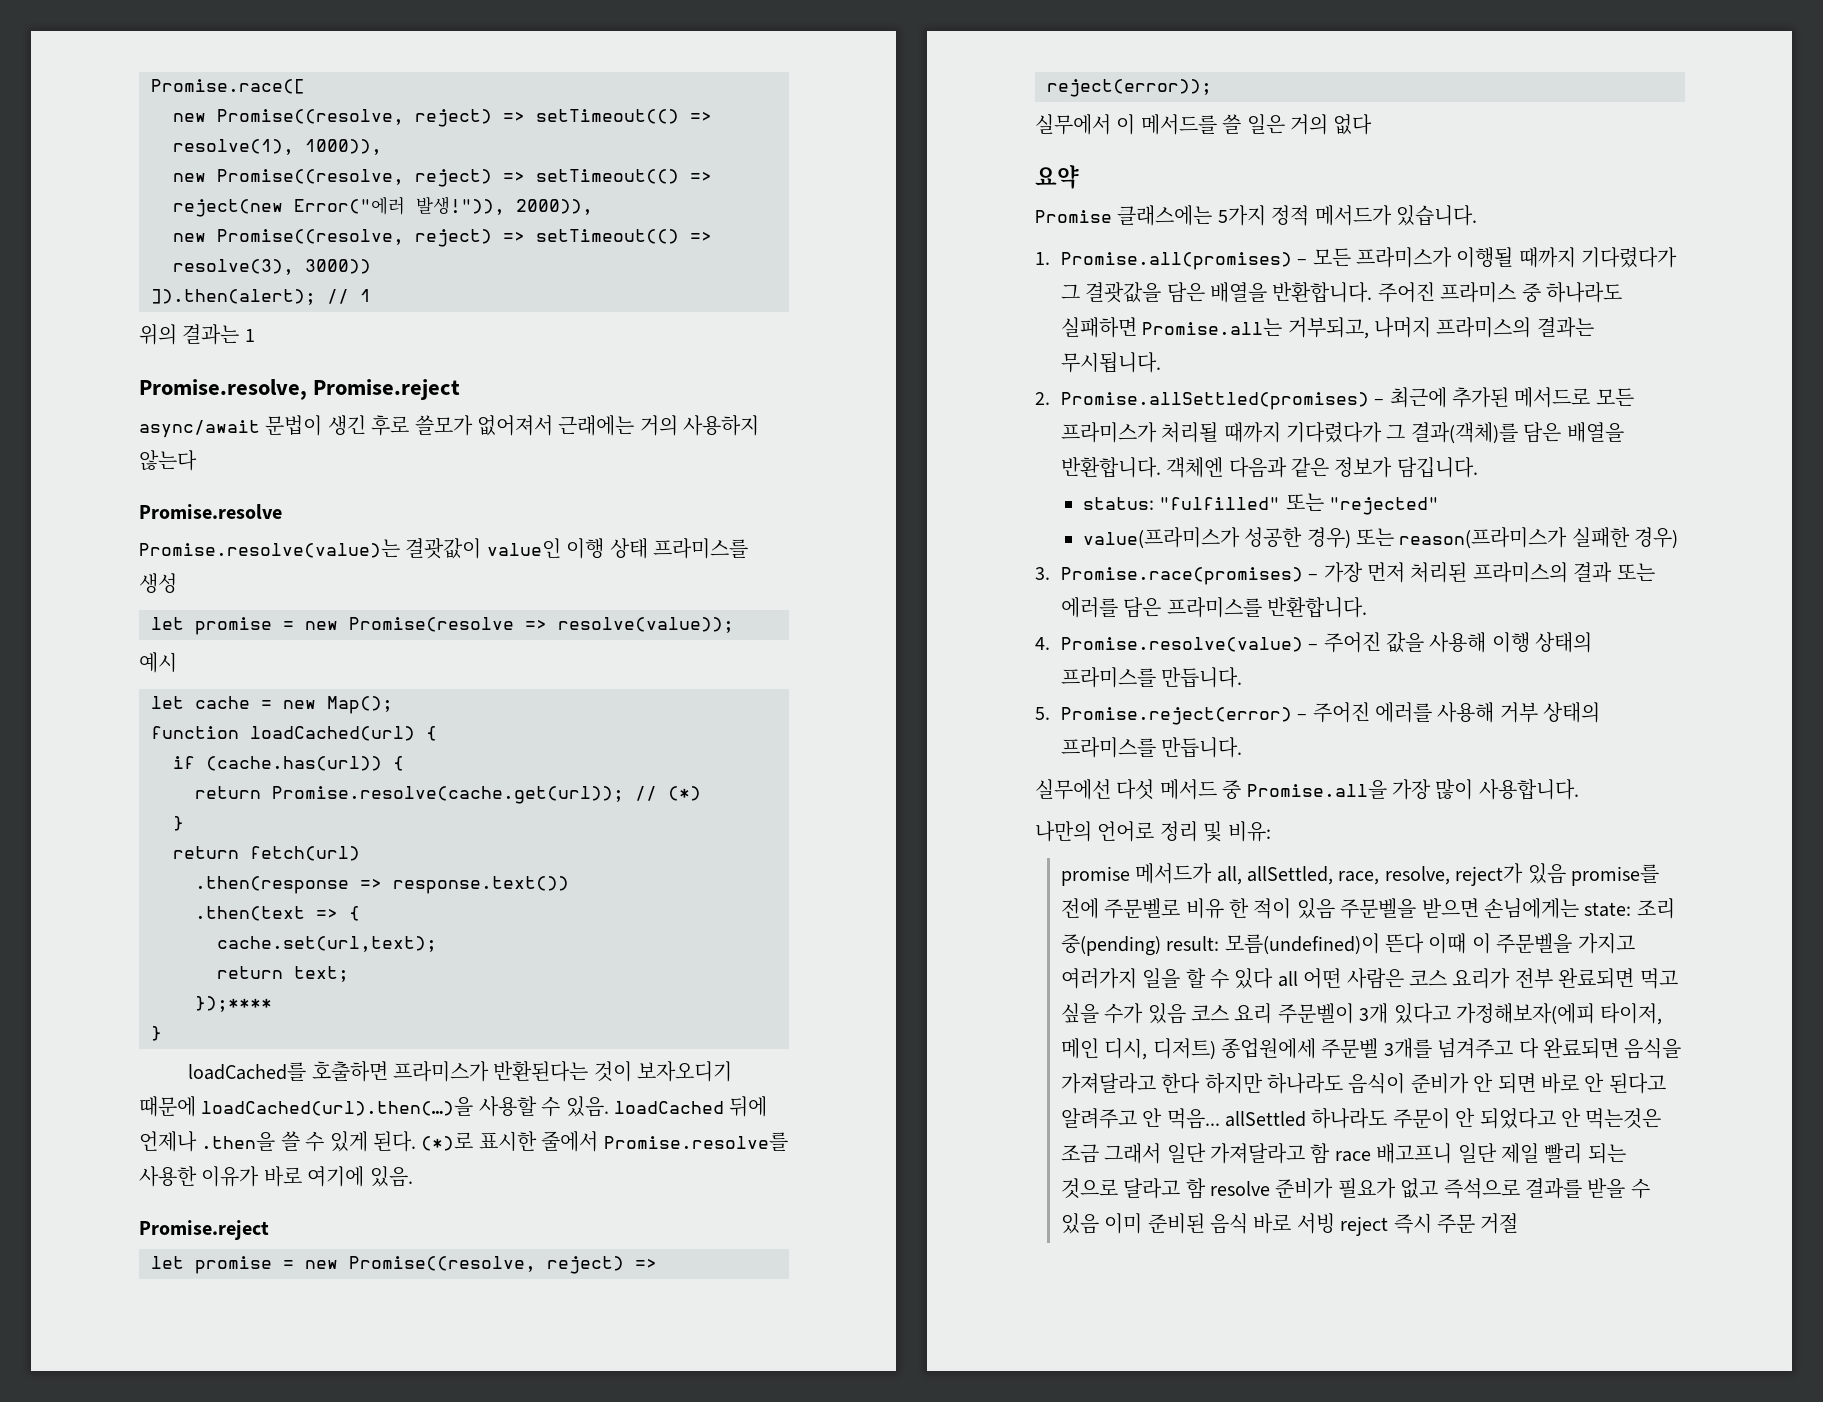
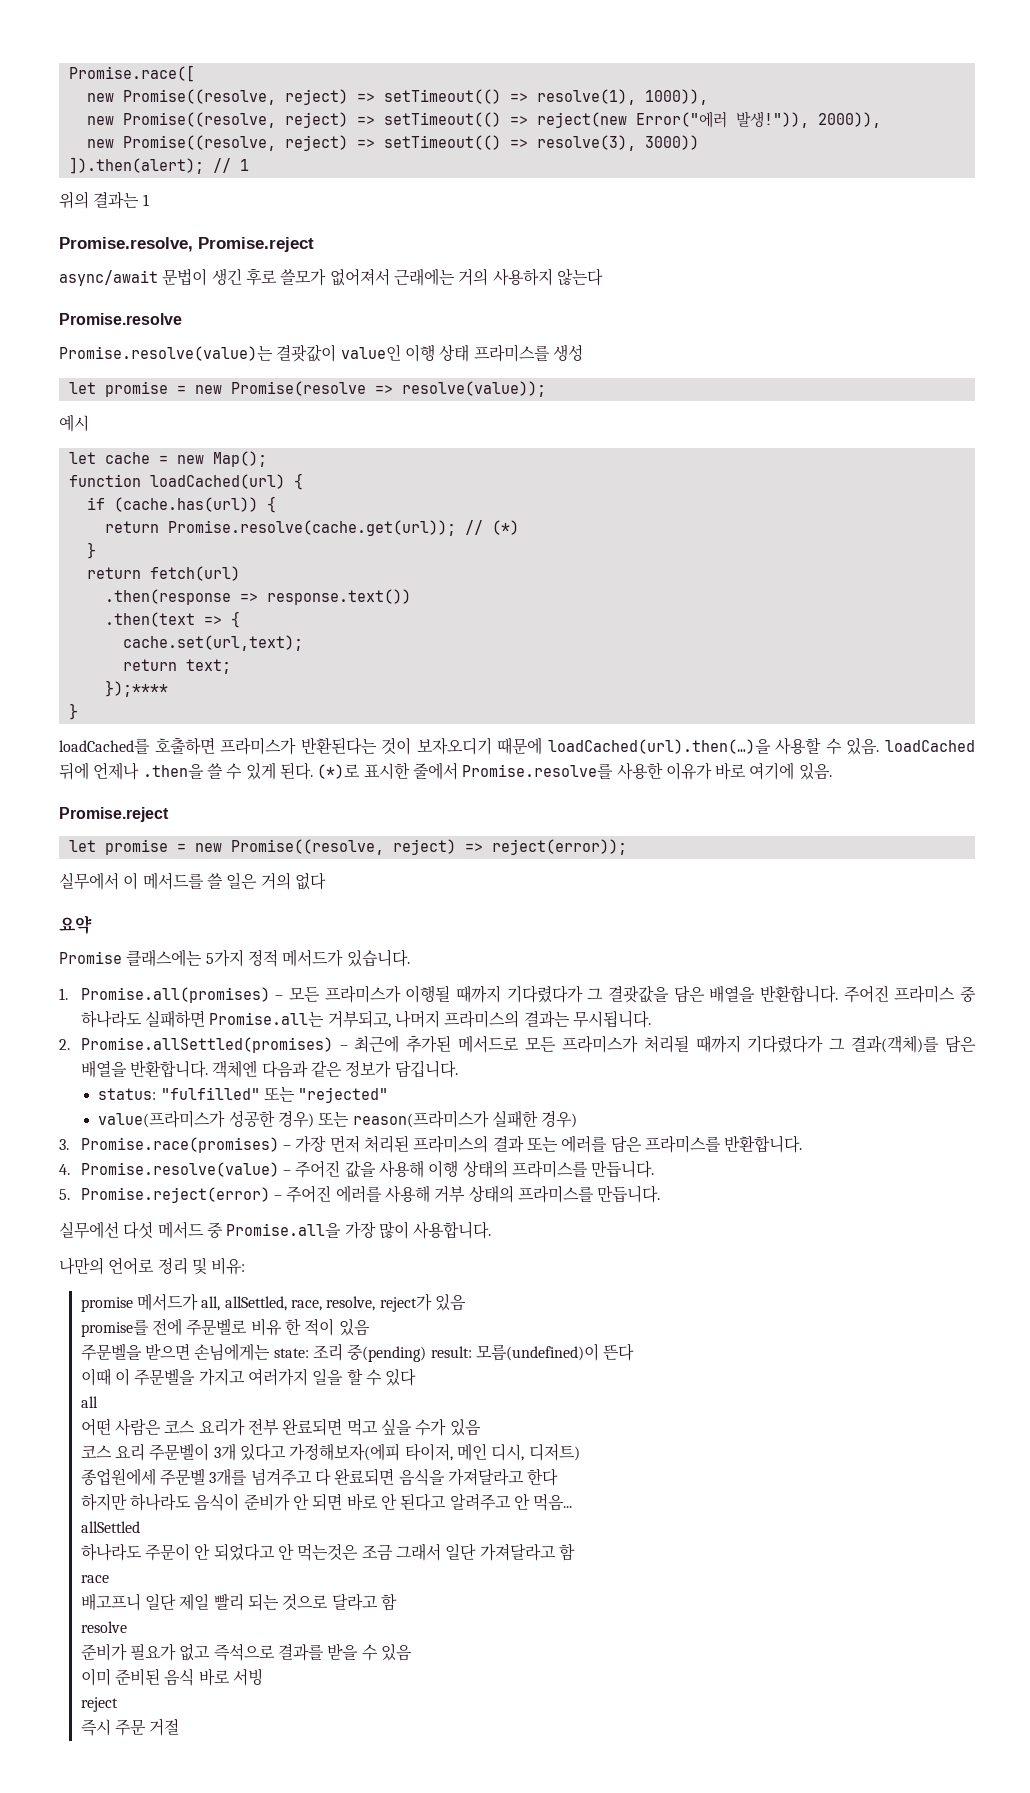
(1566, 873) none -> (466, 1302) //
(1335, 908) none -> (370, 1327) //
(1424, 943) none -> (635, 1352) //
(1274, 978) none -> (417, 1377) //
(1298, 979) none -> (98, 1402) //
(1186, 1013) none -> (481, 1427) //
(1216, 1049) none -> (580, 1452) //
(1201, 1083) none -> (559, 1477) //
(1220, 1118) none -> (573, 1502) //
(1306, 1119) none -> (140, 1527) //
(1331, 1153) none -> (575, 1552) //
(1371, 1156) none -> (109, 1579) //
(1206, 1188) none -> (397, 1602) //
(1270, 1188) none -> (127, 1627) //
(1099, 1223) none -> (412, 1652) //
(1335, 1223) none -> (263, 1677) //
(1389, 1226) none -> (118, 1704) //

